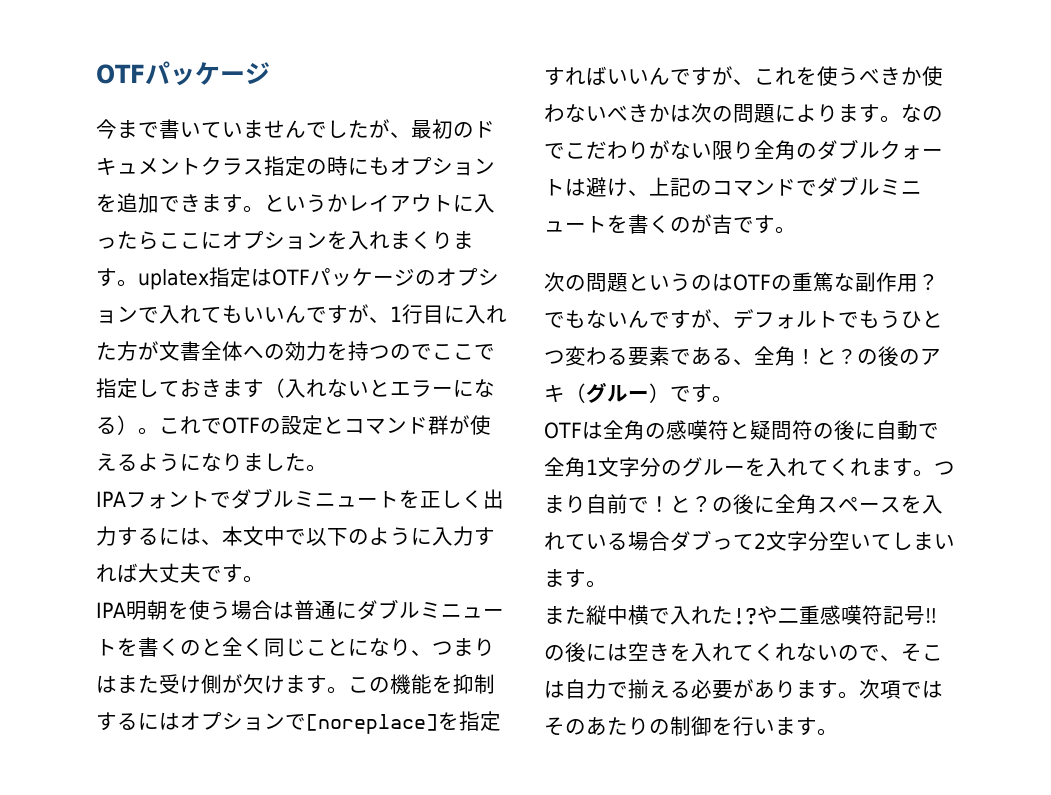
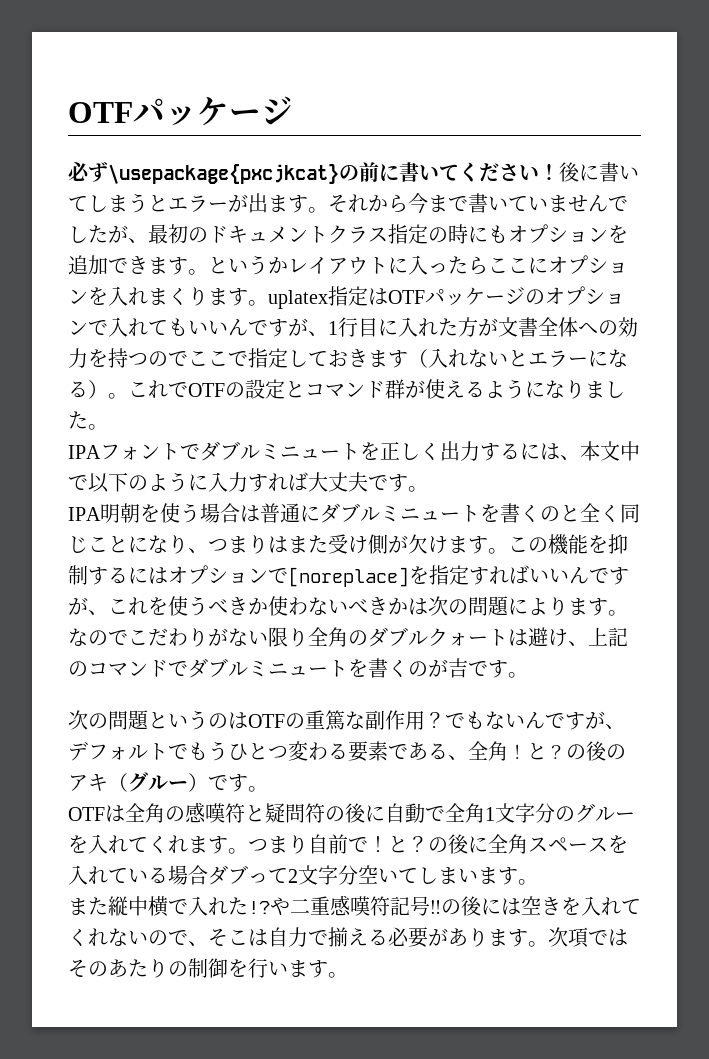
(270, 73) none -> [68,161,639,184] [68,193,408,213] 必ず\usepackage{pxcjkcat}の前に書いてください！後に書いてしまうとエラーが出ます。それから

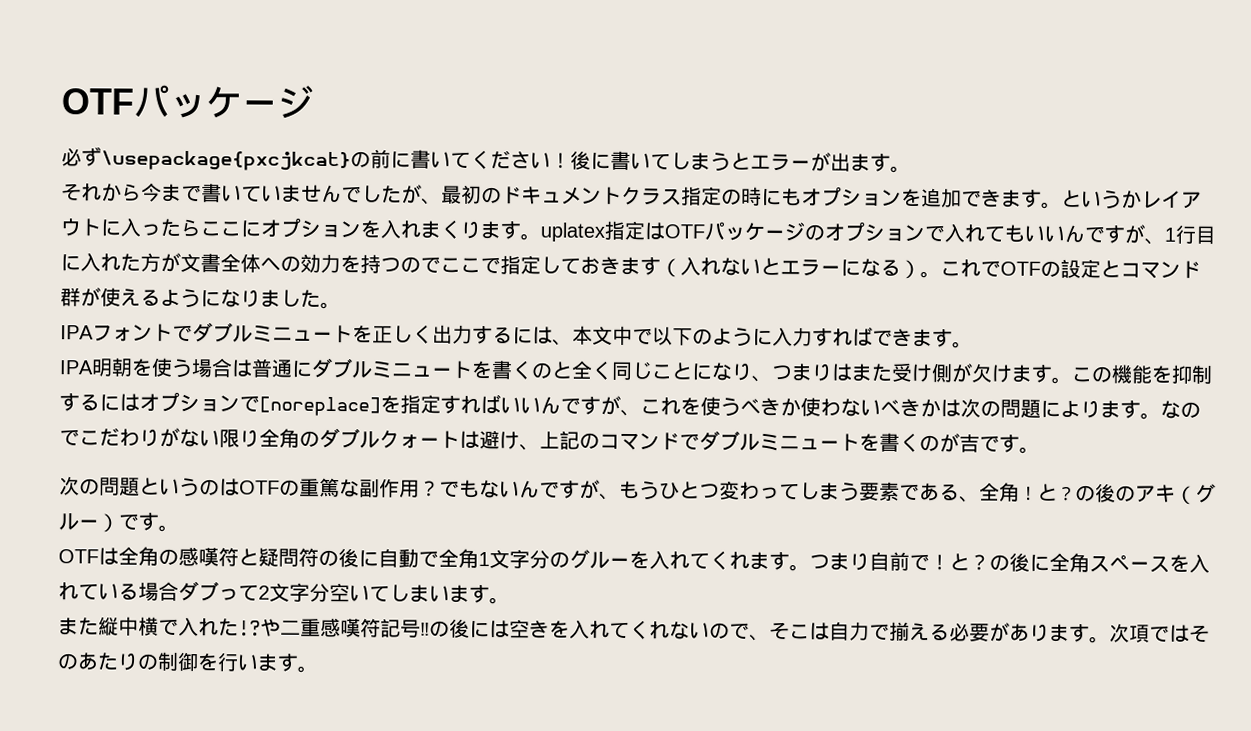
(328, 210) none -> (911, 169) //
[308,472,388,492] 大丈夫で -> [872,328,933,348] できま
[68,741,188,761] デフォルトで -> (620, 496) none
[328,743,348,760] る -> [759,482,860,502] ってしまう

